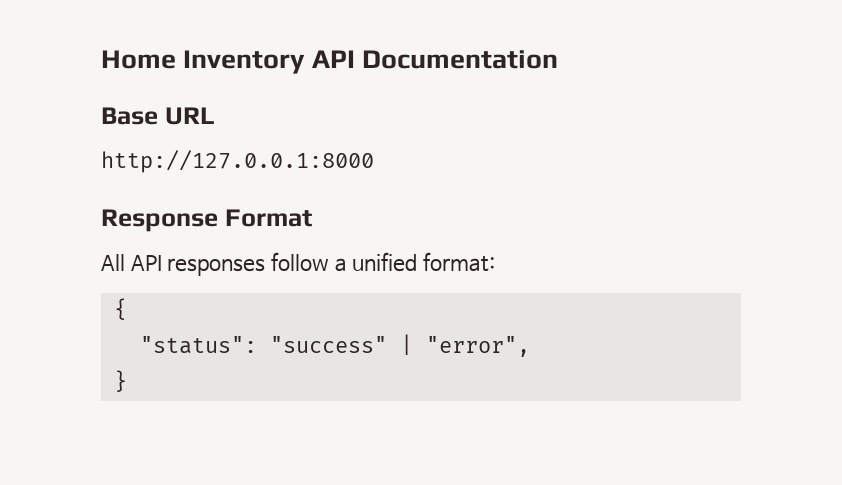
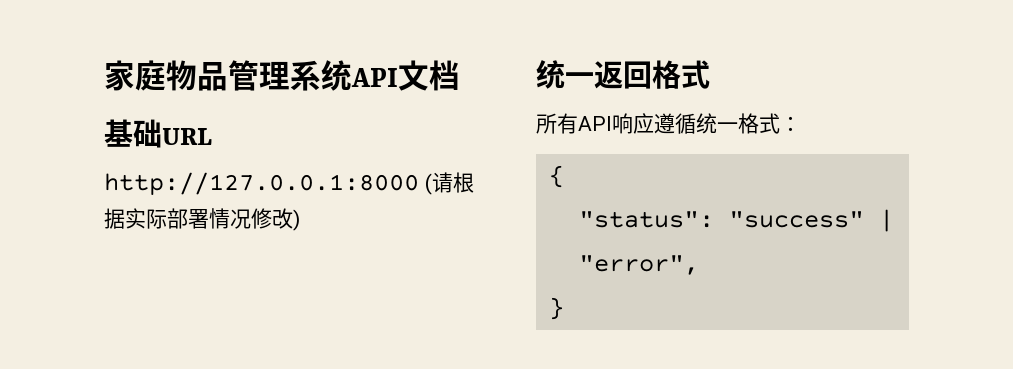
[101,50,558,74] [101,107,215,125] [101,150,374,173] [101,209,312,232] [101,252,496,276] Home Inventory API Documentation // Base URL // http://127.0.0.1:8000 // Response Format // All API responses follow a unified format: -> [104,60,460,91] [104,119,212,148] [104,172,474,195] [104,208,300,231] [536,60,710,89] [536,113,801,134] 家庭物品管理系统API文档 // 基础URL // http://127.0.0.1:8000 (请根据实际部署情况修改) // 统一返回格式 // 所有API响应遵循统一格式：

